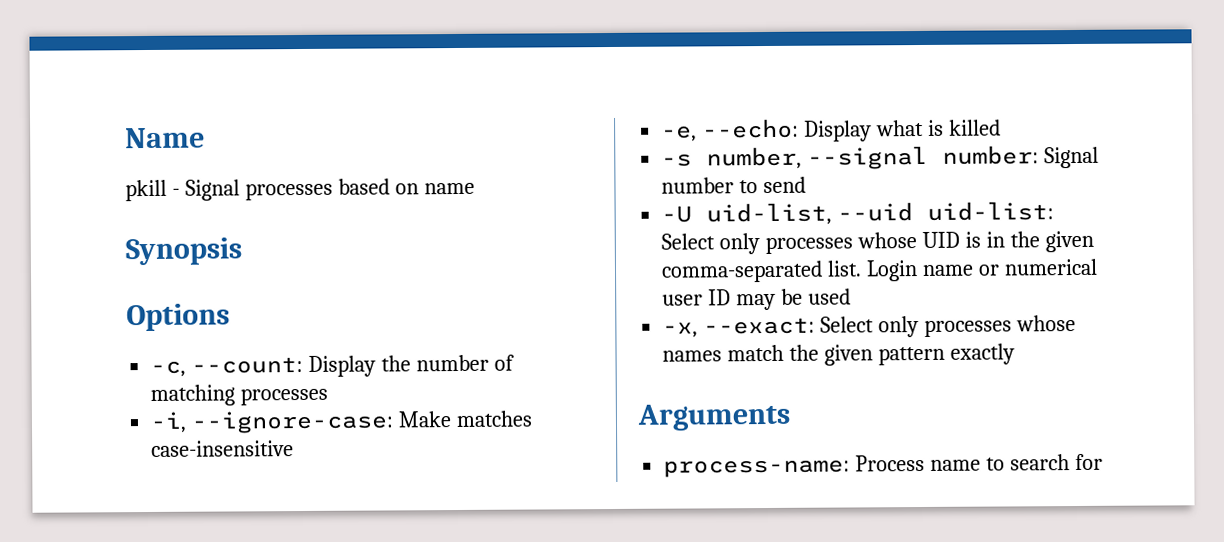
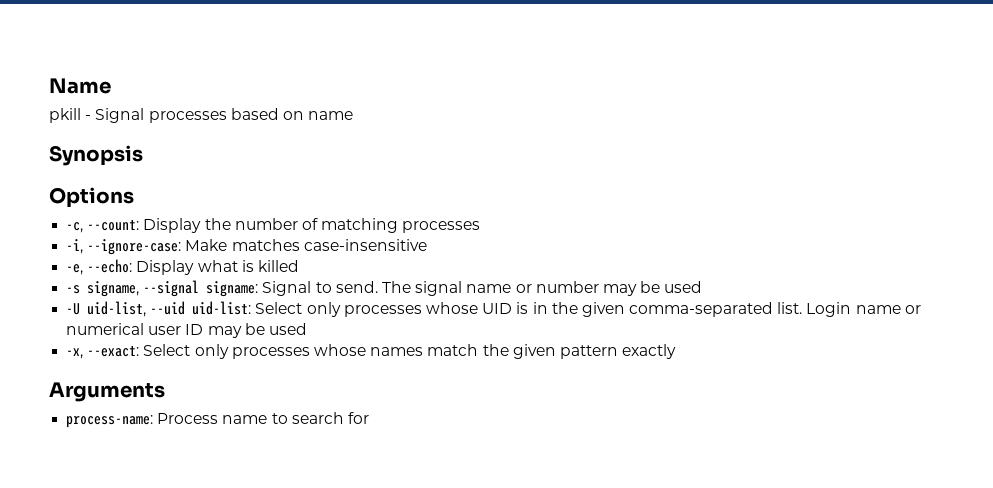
[706,145,1100,170] [661,176,807,194] number, --signal number: Signal number to send -> [87,280,703,297] signame, --signal signame: Signal to send. The signal name or number may be used

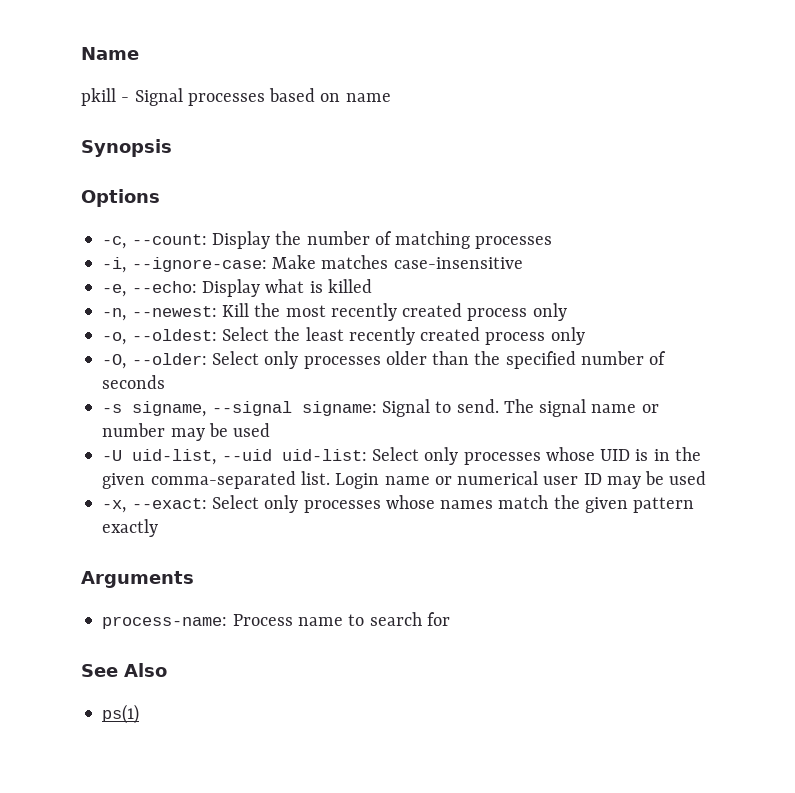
(299, 266) none -> [102,303,567,321] [102,327,585,345] [102,351,667,369] [102,375,166,389] // -n, --newest: Kill the most recently created process only // -o, --oldest: Select the least recently created process only // -O, --older: Select only processes older than the specified number of seconds
(369, 418) none -> [81,663,167,677] [102,704,140,724] // See Also // ps(1)

